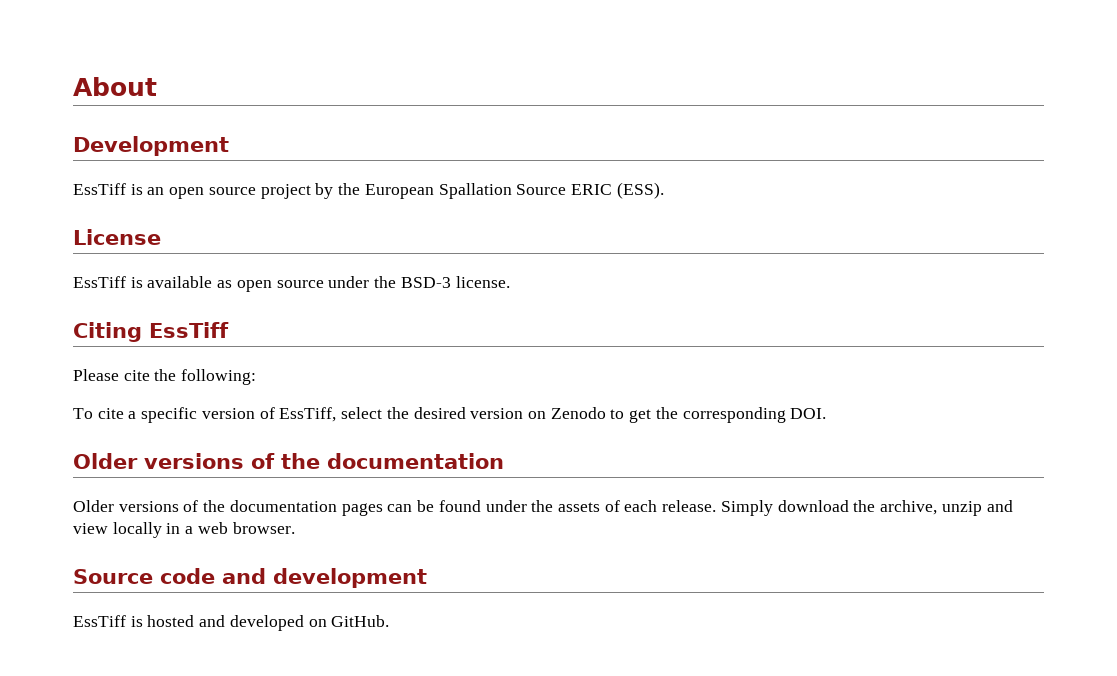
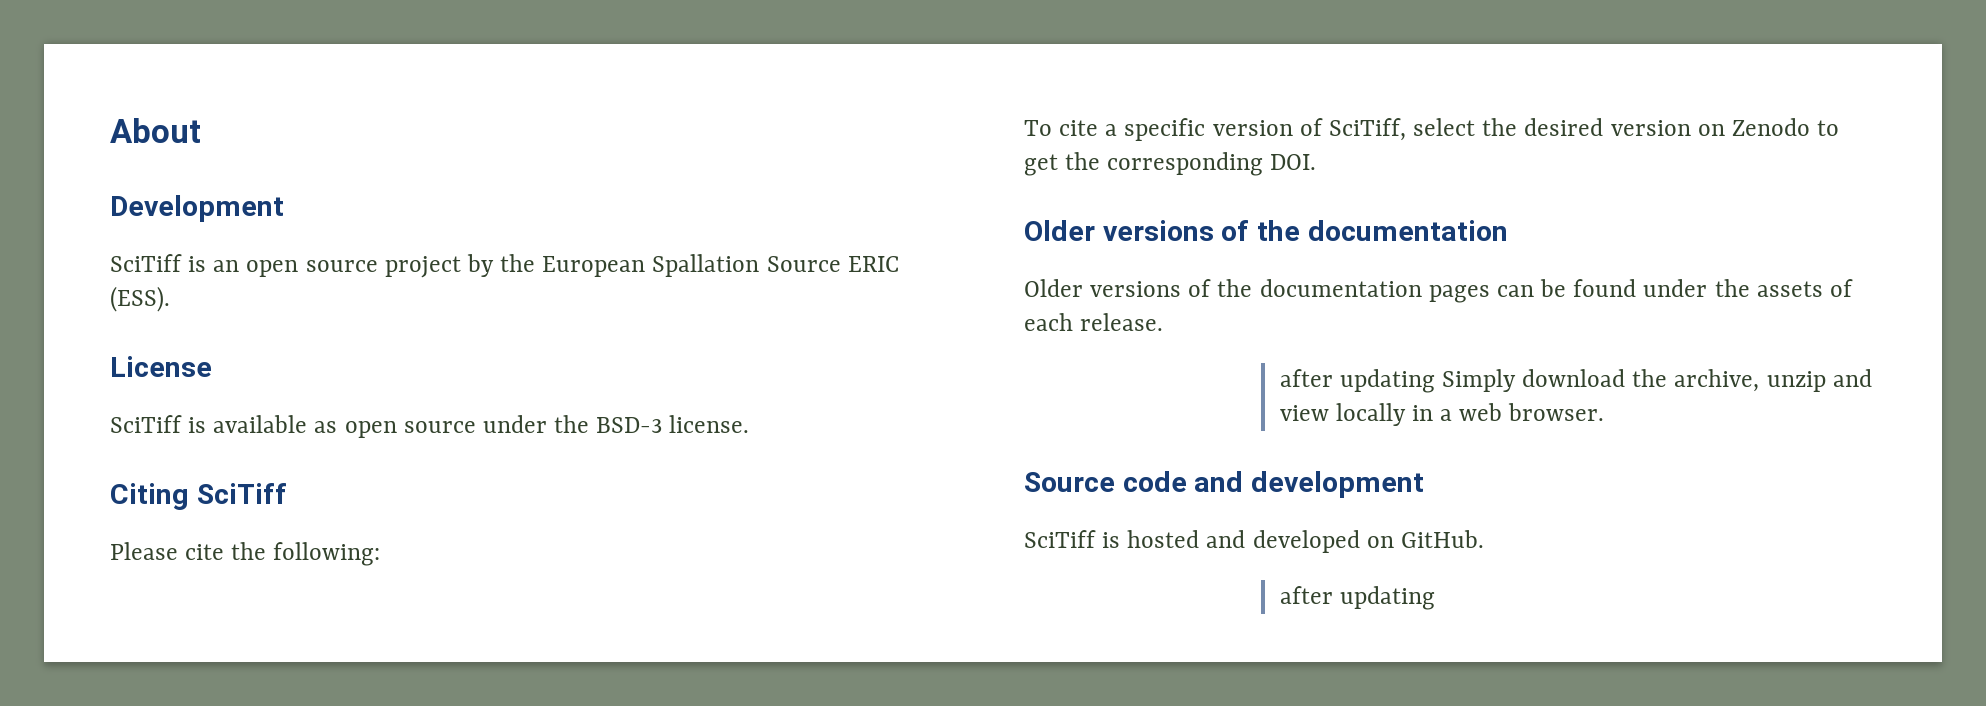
[73,183,126,195] EssTiff -> [110,254,182,272] SciTiff
[73,276,126,288] EssTiff -> [110,415,182,433] SciTiff
[149,322,229,338] EssTiff -> [196,483,287,504] SciTiff
[279,407,337,422] EssTiff, -> [1328,118,1406,141] SciTiff,
(717, 506) none -> [1279,369,1435,393] // after updating
[73,615,126,627] EssTiff -> [1024,530,1096,548] SciTiff
(390, 621) none -> [1279,586,1435,610] // after updating

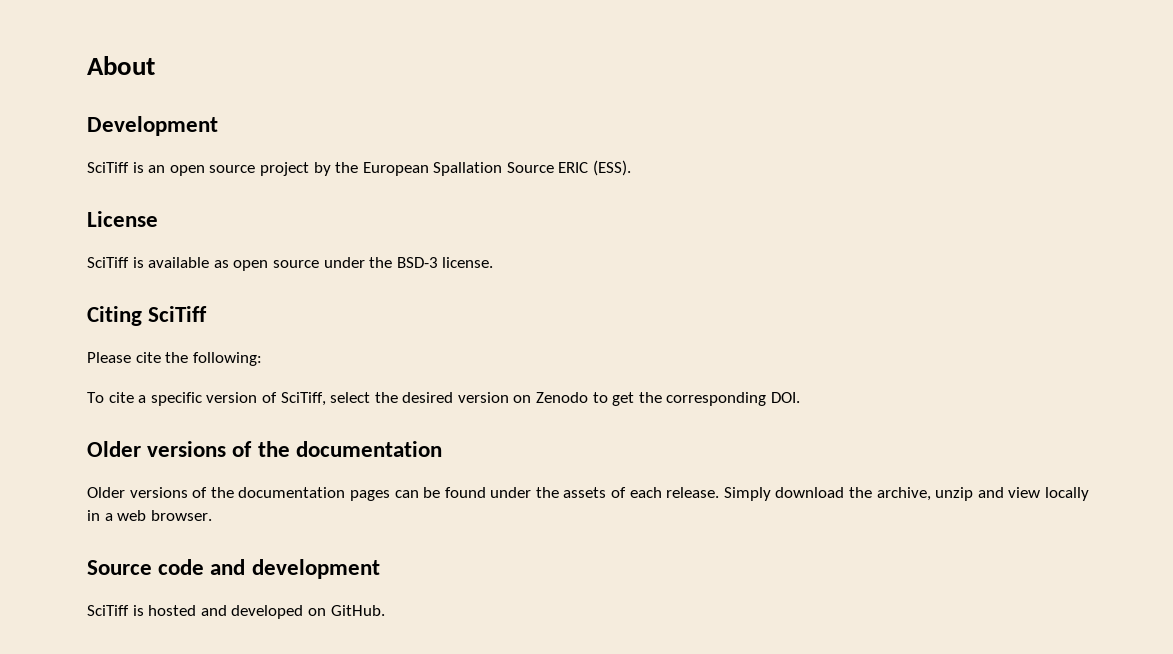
[1279,369,1435,393] // after updating -> (720, 492) none
[1279,586,1435,610] // after updating -> (385, 610) none

